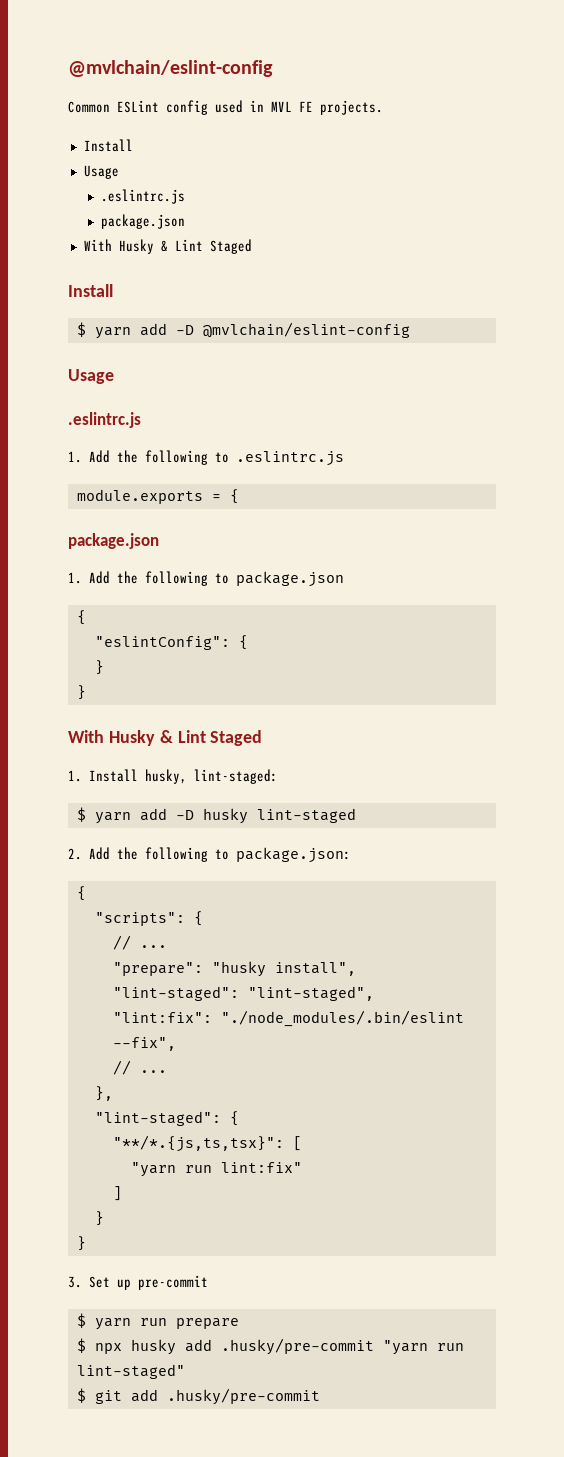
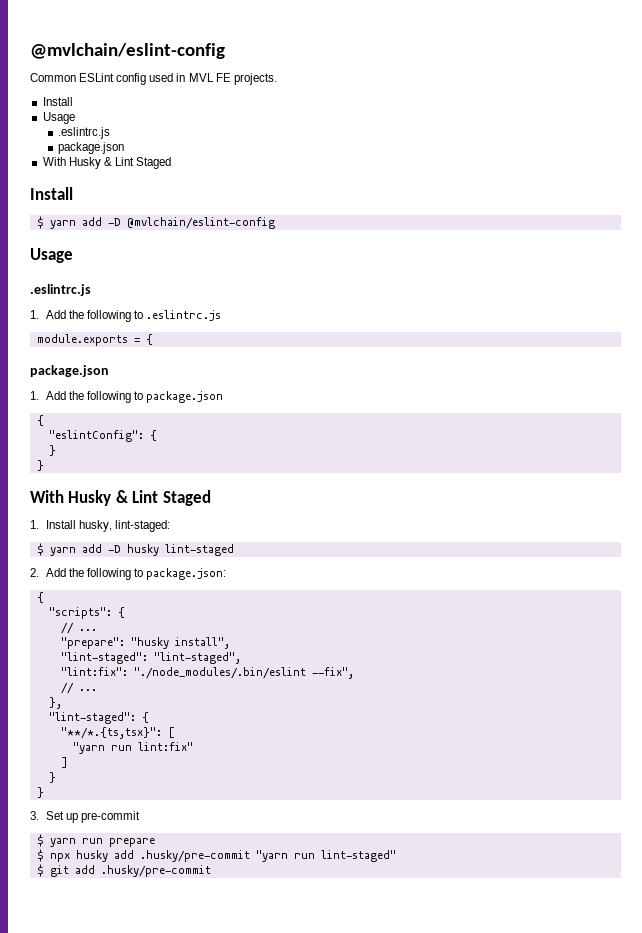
[112,1135,284,1152] "**/*.{js,ts,tsx}": -> [60,727,162,739] "**/*.{ts,tsx}":

